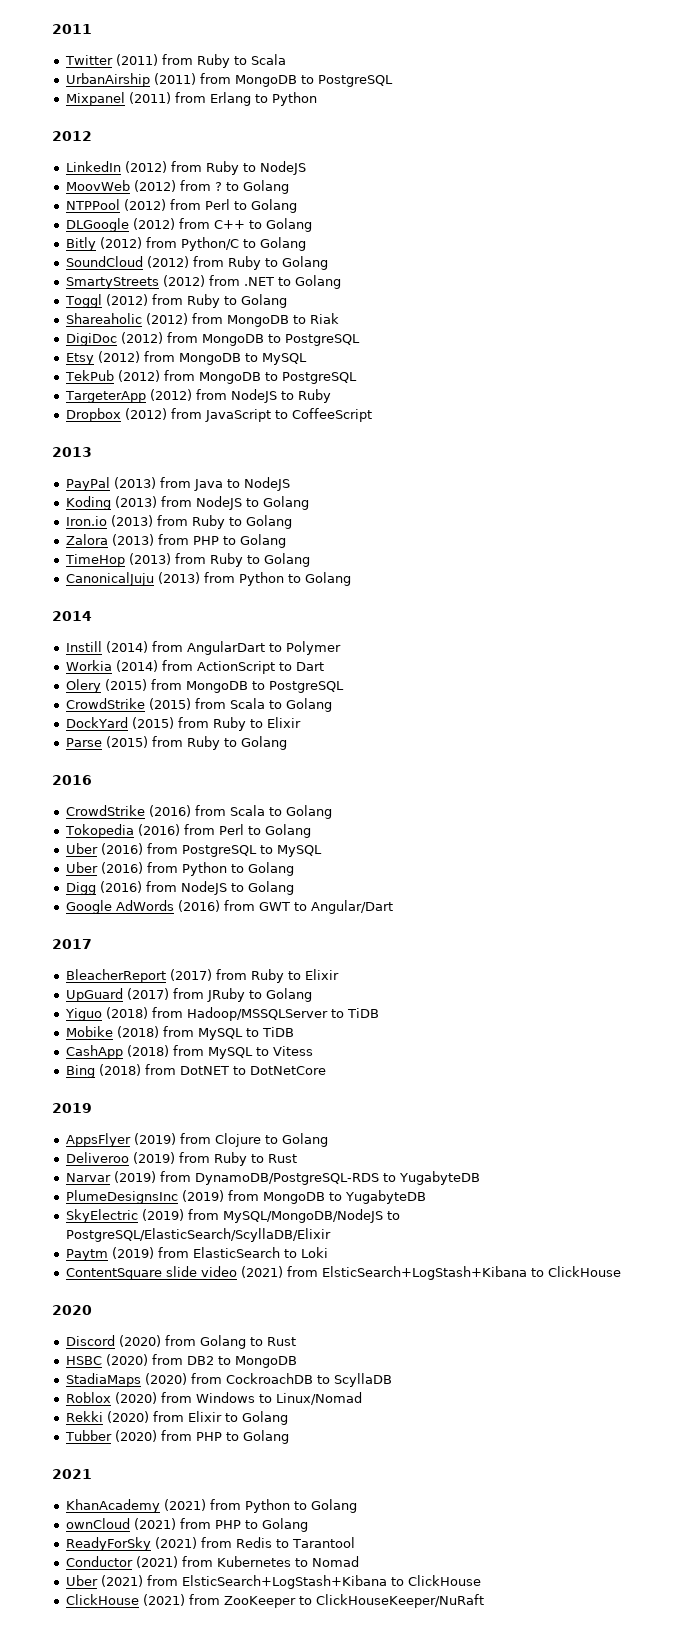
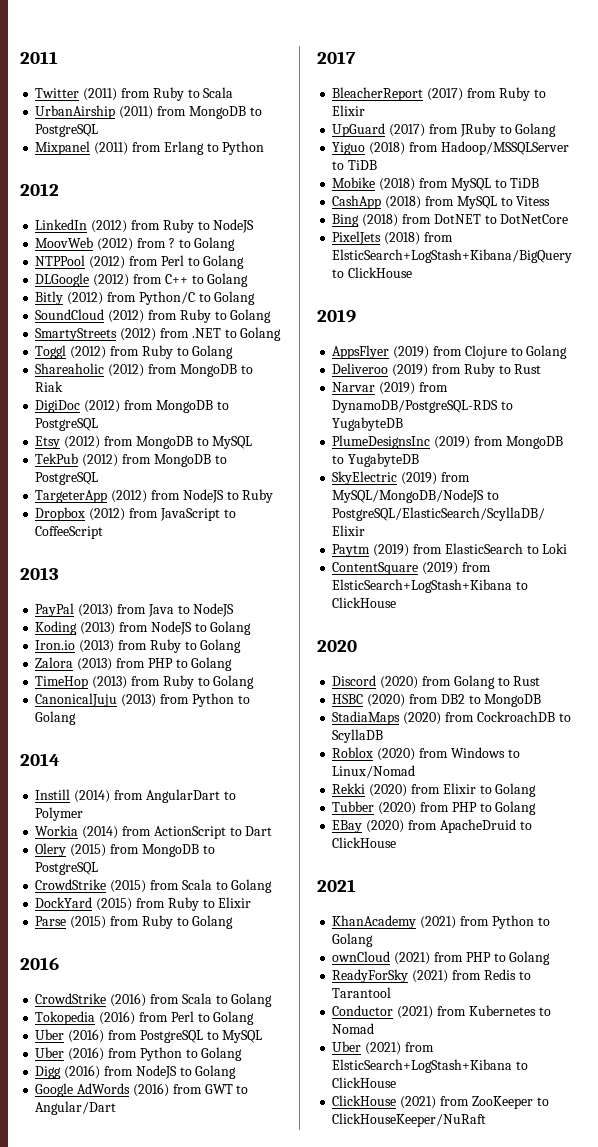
(326, 1070) none -> [332,231,453,245] [332,249,573,263] [332,267,413,278] // PixelJets (2018) from ElsticSearch+LogStash+Kibana/BigQuery to ClickHouse
[165,1266,283,1278] slide video (2021) -> [422,562,459,575] (2019)
(289, 1437) none -> [332,819,532,833] [332,837,397,848] // EBay (2020) from ApacheDruid to ClickHouse

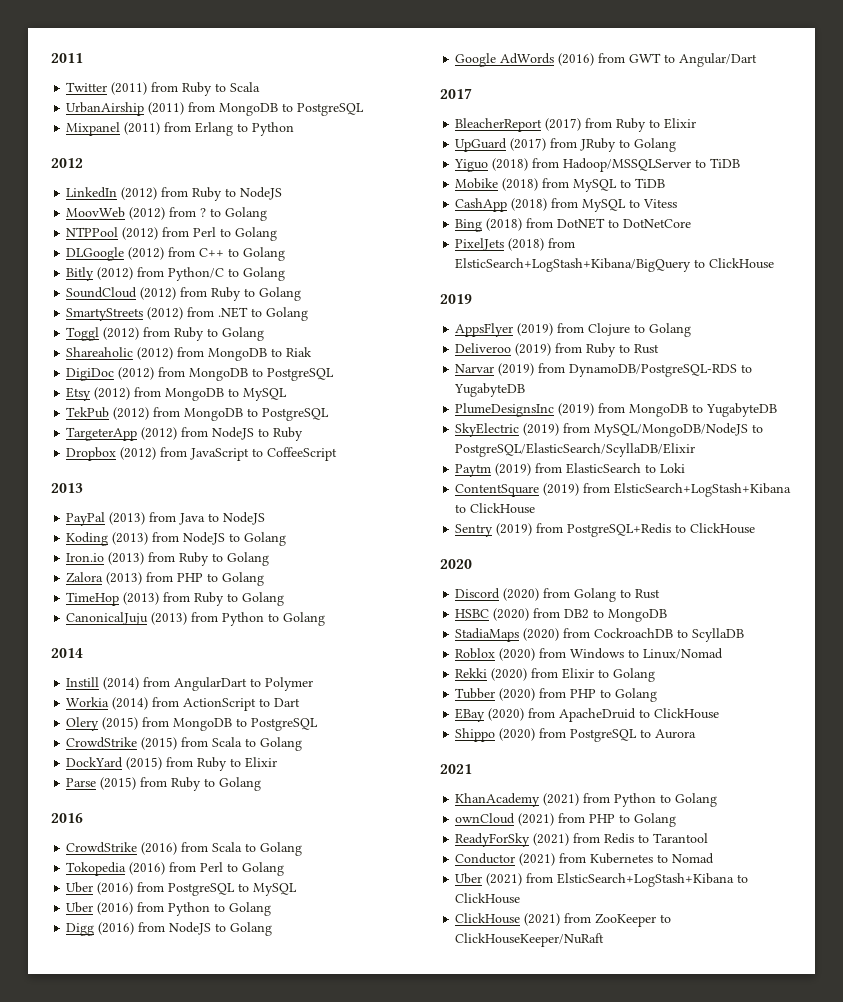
(397, 602) none -> [455,523,756,537] // Sentry (2019) from PostgreSQL+Redis to ClickHouse
(397, 842) none -> [455,728,697,742] // Shippo (2020) from PostgreSQL to Aurora

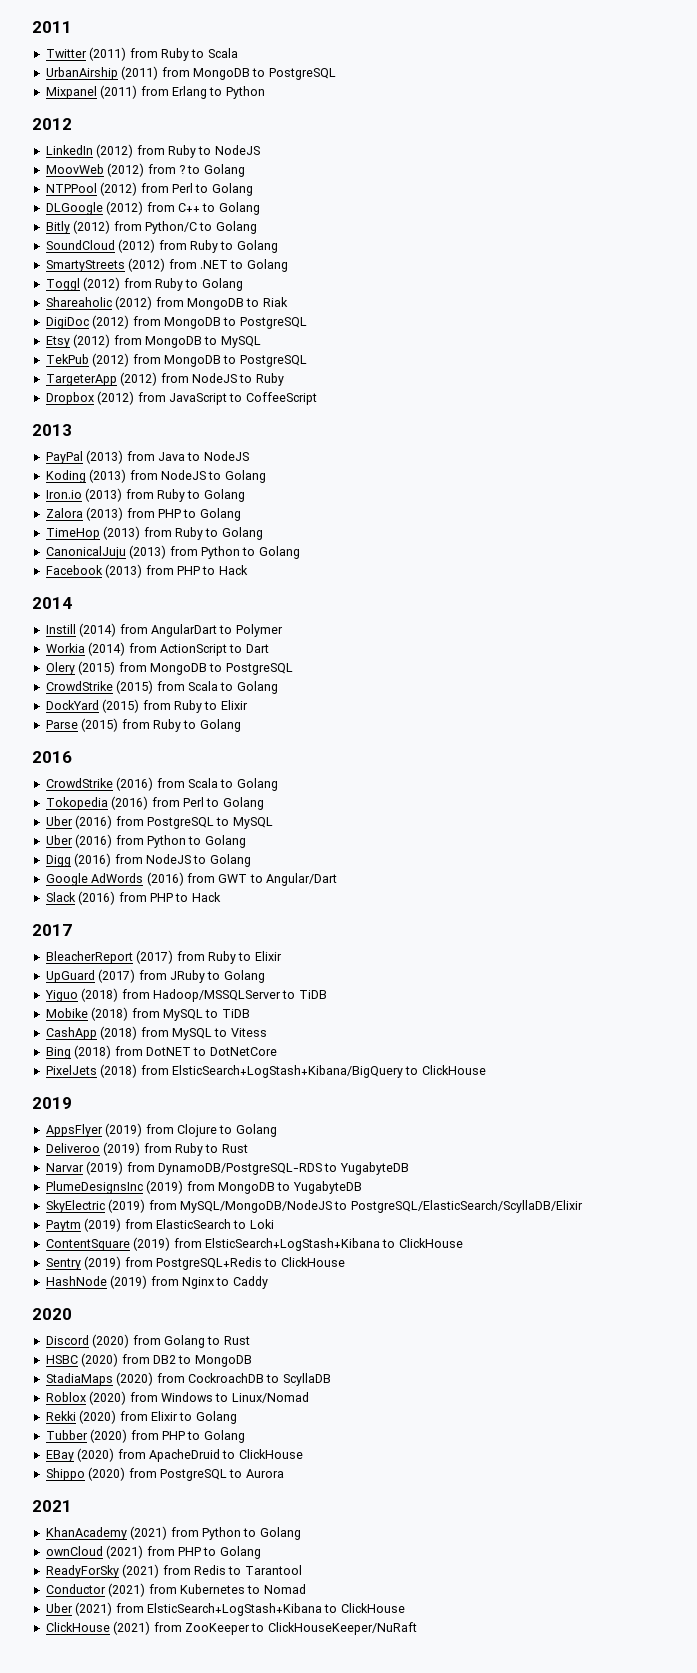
(326, 619) none -> [45,564,248,578] // Facebook (2013) from PHP to Hack
(758, 60) none -> [45,891,221,905] // Slack (2016) from PHP to Hack
(756, 528) none -> [45,1275,268,1289] // HashNode (2019) from Nginx to Caddy

